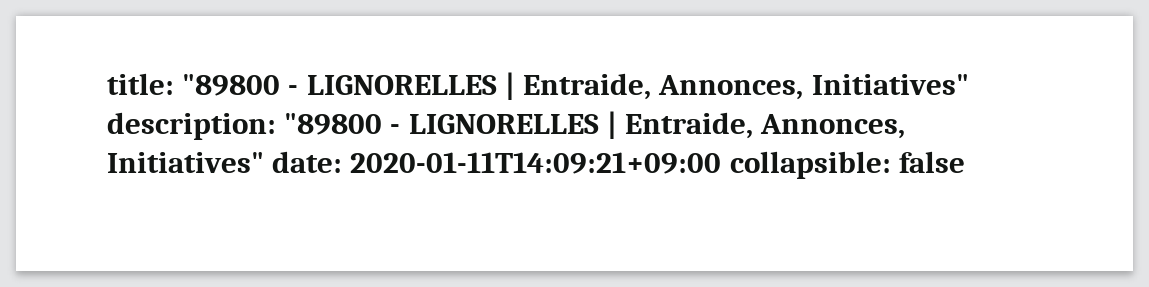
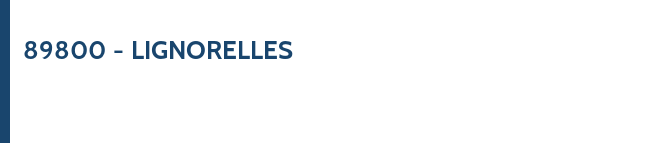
[107,72,969,100] [107,111,906,140] [107,151,965,179] title: "89800 - LIGNORELLES | Entraide, Annonces, Initiatives" description: "89800 - LIGNORELLES | Entraide, Annonces, Initiatives" date: 2020-01-11T14:09:21+09:00 collapsible: false -> [23,41,294,59] 89800 - LIGNORELLES

